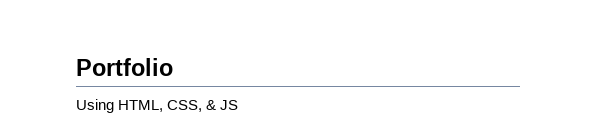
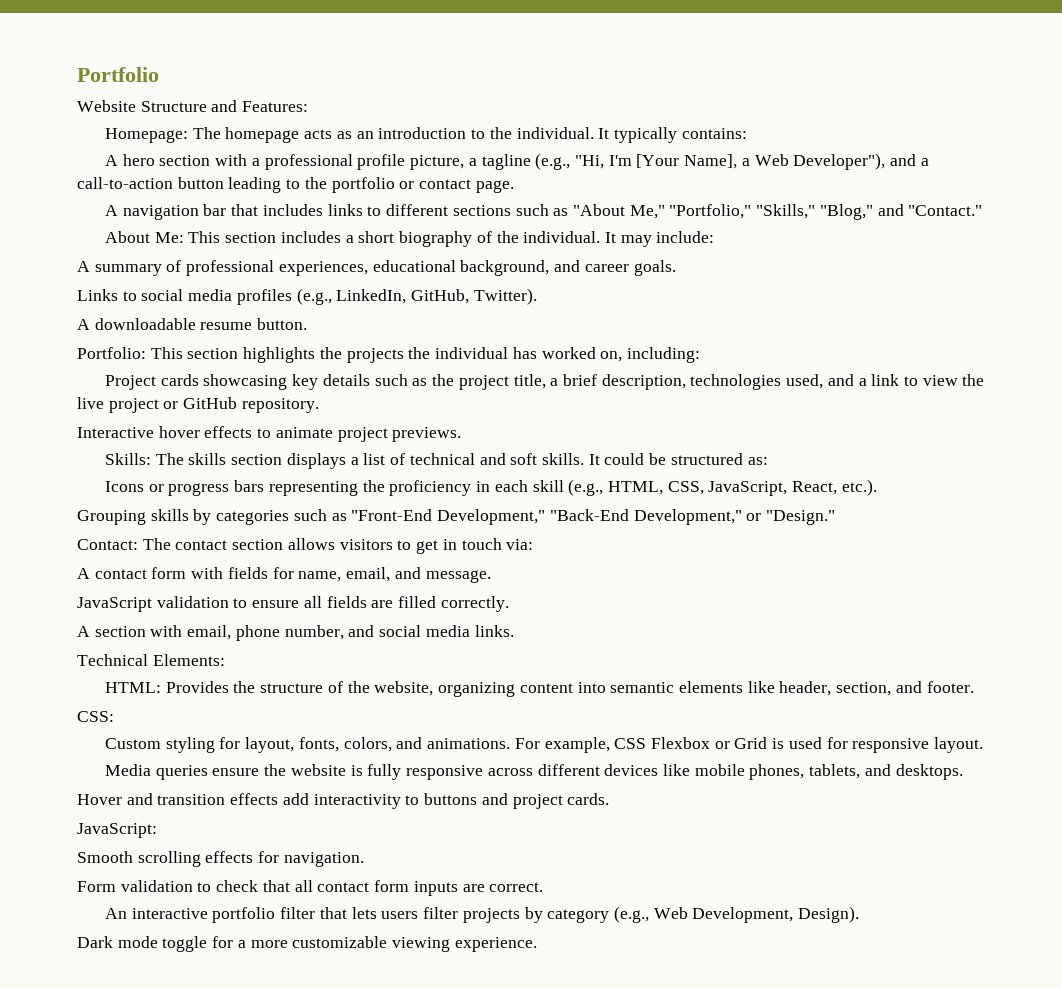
[76,99,239,113] Using HTML, CSS, & JS -> [77,100,309,112] [104,127,747,143] [104,153,929,170] [77,177,514,193] [104,204,983,220] [104,231,715,247] [77,260,676,276] [77,288,537,305] [77,318,308,330] [77,347,700,363] [104,374,985,390] [77,397,319,413] [77,426,462,442] [104,453,768,469] [104,479,877,496] [77,509,835,525] [77,538,534,554] [77,567,491,583] [77,596,509,612] [77,625,514,641] [77,654,225,666] [104,681,974,697] [77,711,114,722] [104,737,984,753] [104,764,963,780] [77,793,610,809] [77,823,157,838] [77,851,364,867] [77,880,544,896] [104,906,860,923] [77,936,537,952] Website Structure and Features: // Homepage: The homepage acts as an introduction to the individual. It typically contains: // A hero section with a professional profile picture, a tagline (e.g., "Hi, I'm [Your Name], a Web Developer"), and a call-to-action button leading to the portfolio or contact page. // A navigation bar that includes links to different sections such as "About Me," "Portfolio," "Skills," "Blog," and "Contact." // About Me: This section includes a short biography of the individual. It may include: // A summary of professional experiences, educational background, and career goals. // Links to social media profiles (e.g., LinkedIn, GitHub, Twitter). // A downloadable resume button. // Portfolio: This section highlights the projects the individual has worked on, including: // Project cards showcasing key details such as the project title, a brief description, technologies used, and a link to view the live project or GitHub repository. // Interactive hover effects to animate project previews. // Skills: The skills section displays a list of technical and soft skills. It could be structured as: // Icons or progress bars representing the proficiency in each skill (e.g., HTML, CSS, JavaScript, React, etc.). // Grouping skills by categories such as "Front-End Development," "Back-End Development," or "Design." // Contact: The contact section allows visitors to get in touch via: // A contact form with fields for name, email, and message. // JavaScript validation to ensure all fields are filled correctly. // A section with email, phone number, and social media links. // Technical Elements: // HTML: Provides the structure of the website, organizing content into semantic elements like header, section, and footer. // CSS: // Custom styling for layout, fonts, colors, and animations. For example, CSS Flexbox or Grid is used for responsive layout. // Media queries ensure the website is fully responsive across different devices like mobile phones, tablets, and desktops. // Hover and transition effects add interactivity to buttons and project cards. // JavaScript: // Smooth scrolling effects for navigation. // Form validation to check that all contact form inputs are correct. // An interactive portfolio filter that lets users filter projects by category (e.g., Web Development, Design). // Dark mode toggle for a more customizable viewing experience.

